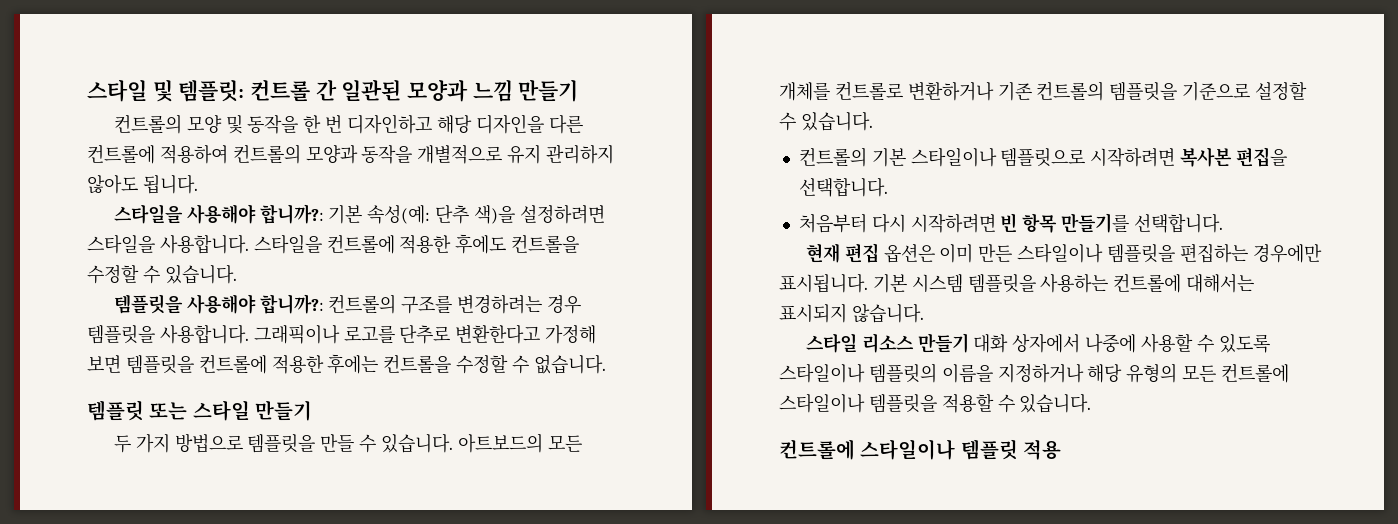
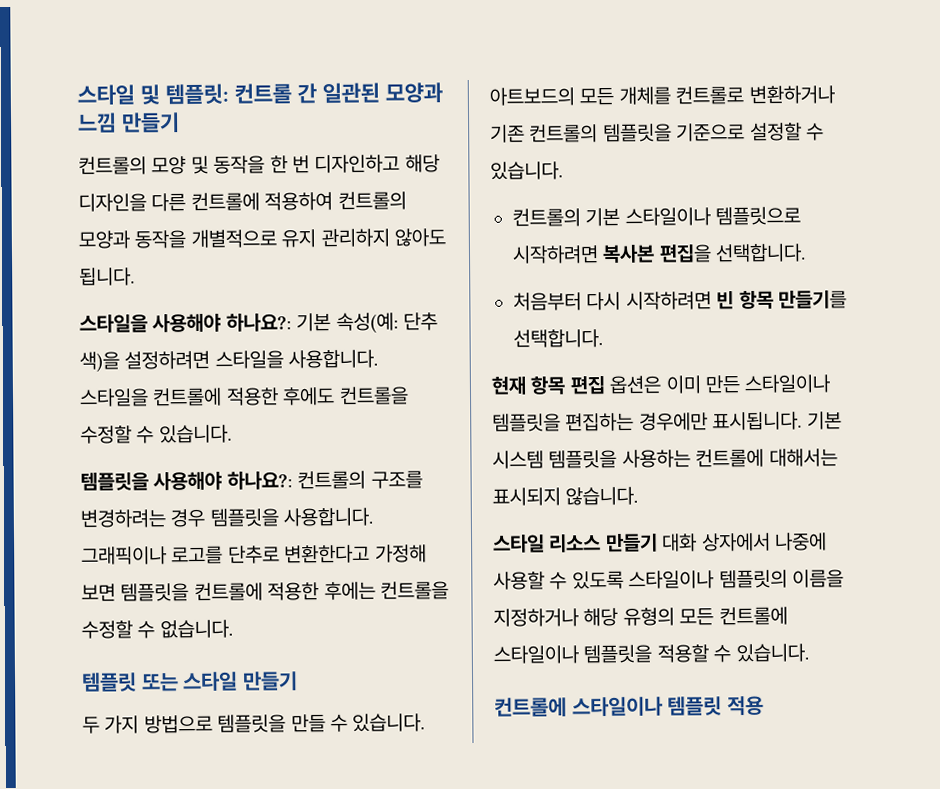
[259,204,324,224] 합니까?: -> [225,313,292,332] 하나요?:
[259,294,324,314] 합니까?: -> [226,471,293,490] 하나요?:
(840, 253) none -> [530,375,567,395] 항목

